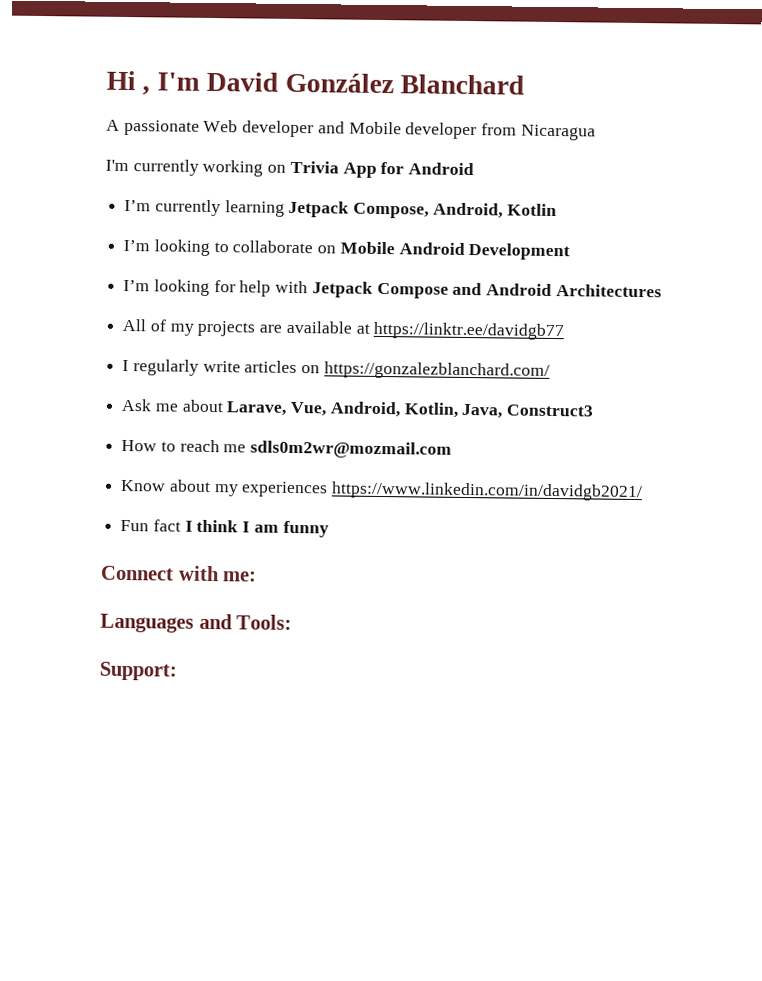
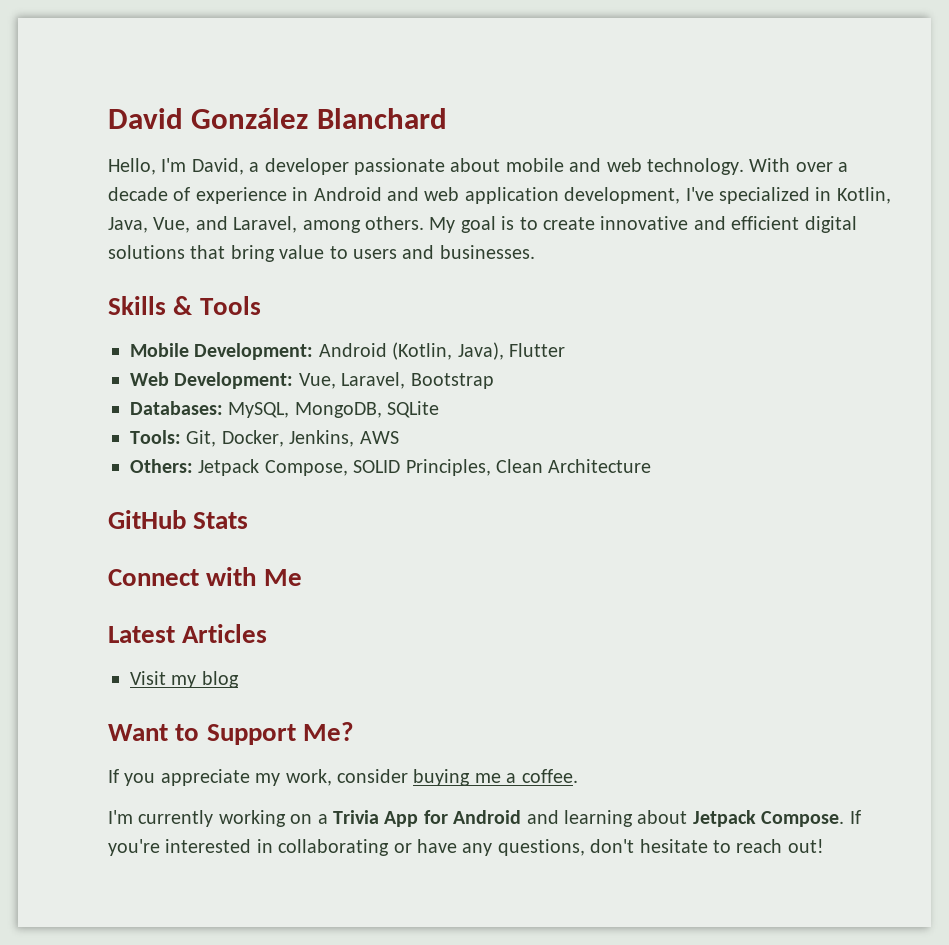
[106,70,200,96] Hi , I'm -> (108, 118) none
[106,119,596,141] A passionate Web developer and Mobile developer from Nicaragua -> [108,158,849,175] [108,187,891,204] [108,216,857,233] [108,245,535,262] [108,296,261,315] [130,342,565,360] [130,372,494,389] [130,401,440,418] [130,430,399,447] [130,459,652,476] [108,510,249,529] [108,567,302,586] [108,624,268,643] [130,671,239,688] [108,722,354,745] [108,769,578,786] Hello, I'm David, a developer passionate about mobile and web technology. With over a decade of experience in Android and web application development, I've specialized in Kotlin, Java, Vue, and Laravel, among others. My goal is to create innovative and efficient digital solutions that bring value to users and businesses. // Skills & Tools // Mobile Development: Android (Kotlin, Java), Flutter // Web Development: Vue, Laravel, Bootstrap // Databases: MySQL, MongoDB, SQLite // Tools: Git, Docker, Jenkins, AWS // Others: Jetpack Compose, SOLID Principles, Clean Architecture // GitHub Stats // Connect with Me // Latest Articles // Visit my blog // Want to Support Me? // If you appreciate my work, consider buying me a coffee.
(287, 168) none -> [317,814,328,824] a
[124,199,557,219] [123,239,571,261] [123,279,662,299] [122,318,565,341] [122,359,550,380] [121,398,595,419] [121,439,453,459] [120,479,644,502] [120,519,329,538] [100,565,258,582] [100,613,293,633] [99,661,177,681] // I’m currently learning Jetpack Compose, Android, Kotlin // I’m looking to collaborate on Mobile Android Development // I’m looking for help with Jetpack Compose and Android Architectures // All of my projects are available at https://linktr.ee/davidgb77 // I regularly write articles on https://gonzalezblanchard.com/ // Ask me about Larave, Vue, Android, Kotlin, Java, Construct3 // How to reach me sdls0m2wr@mozmail.com // Know about my experiences https://www.linkedin.com/in/davidgb2021/ // Fun fact I think I am funny // Connect with me: // Languages and Tools: // Support: -> [526,810,861,827] [108,839,824,856] and learning about Jetpack Compose. If you're interested in collaborating or have any questions, don't hesitate to reach out!

